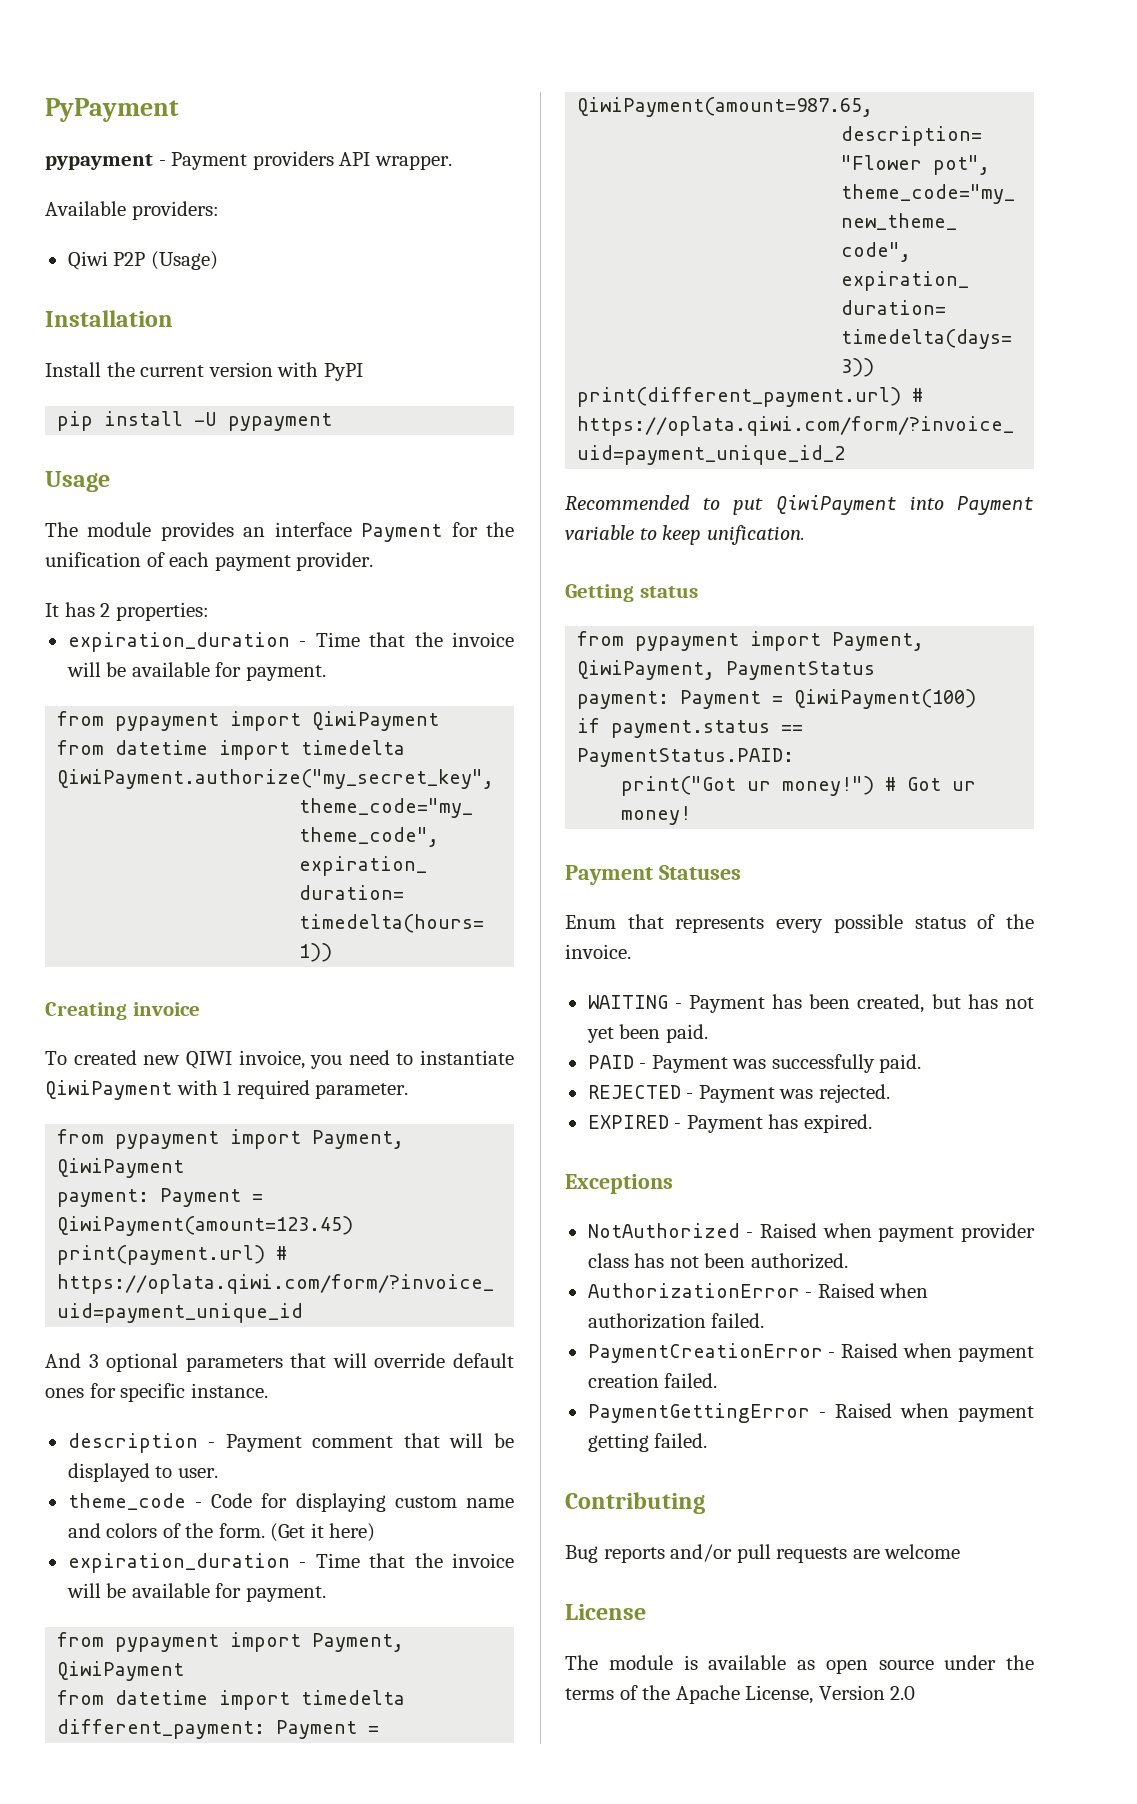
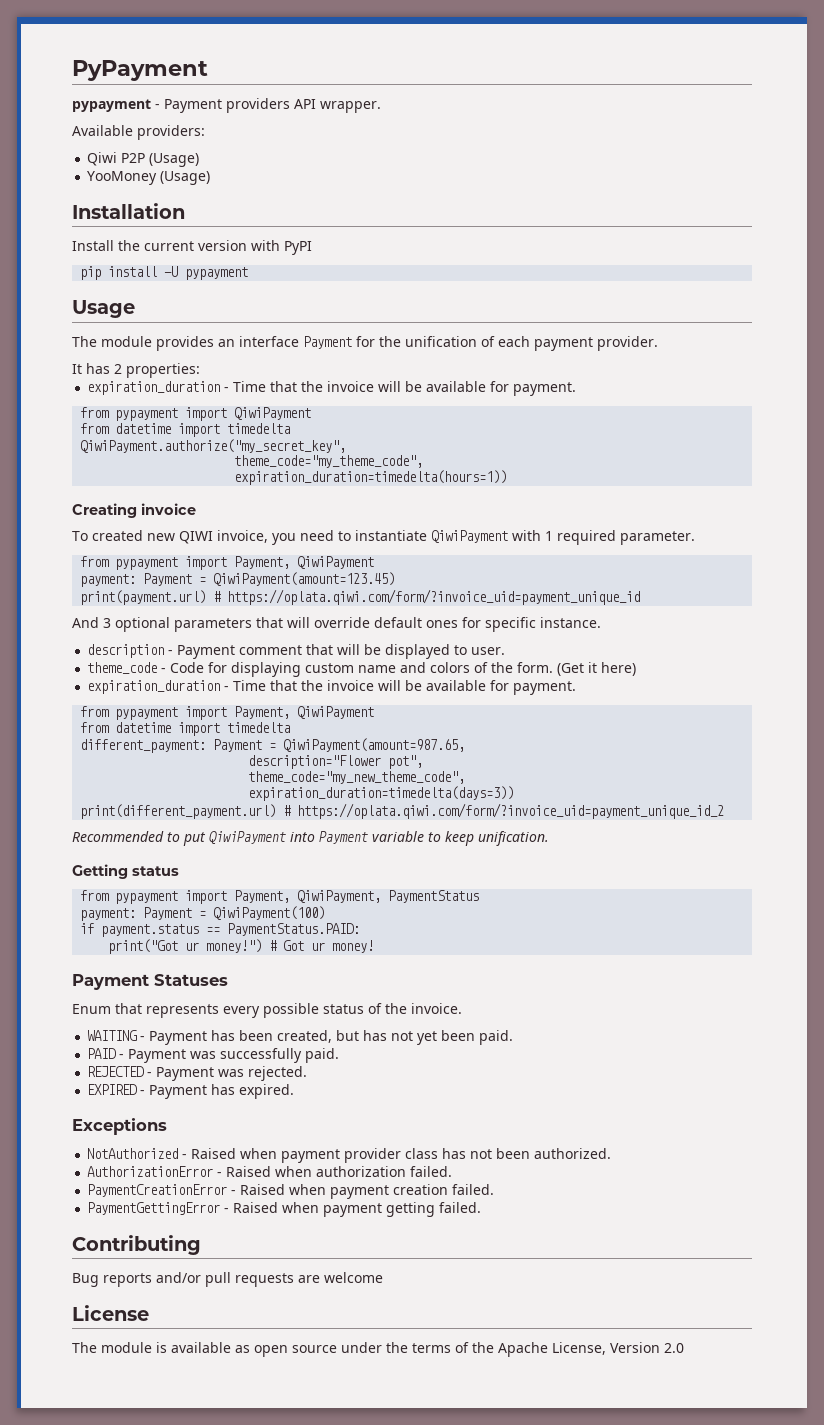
(218, 260) none -> [87,171,211,185] // YooMoney (Usage)

